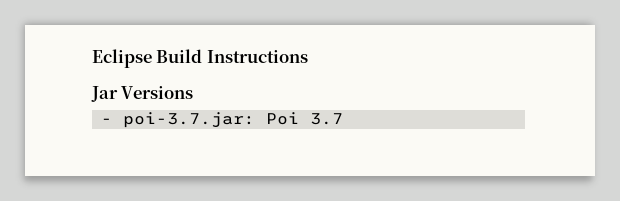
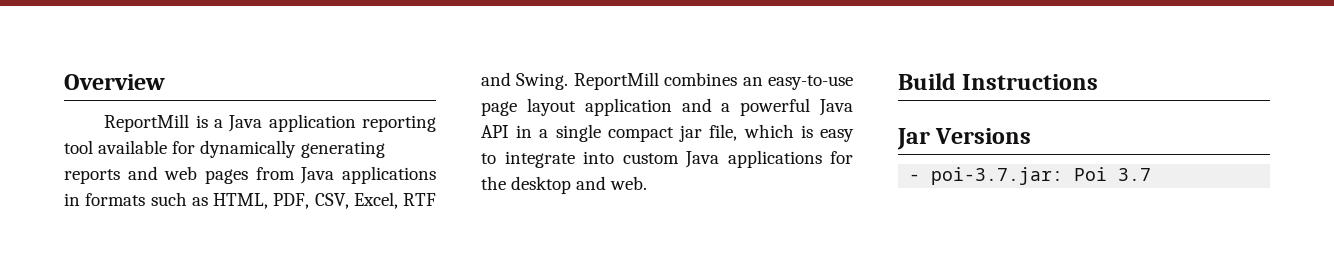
[92,49,152,68] Eclipse -> [64,74,165,90] [104,114,436,132] [64,140,385,158] [64,166,436,184] [64,192,436,209] [481,72,853,90] [481,98,853,116] [481,124,854,142] [481,150,853,168] [481,176,648,194] Overview // ReportMill is a Java application reporting tool available for dynamically generating reports and web pages from Java applications in formats such as HTML, PDF, CSV, Excel, RTF and Swing. ReportMill combines an easy-to-use page layout application and a powerful Java API in a single compact jar file, which is easy to integrate into custom Java applications for the desktop and web. //

